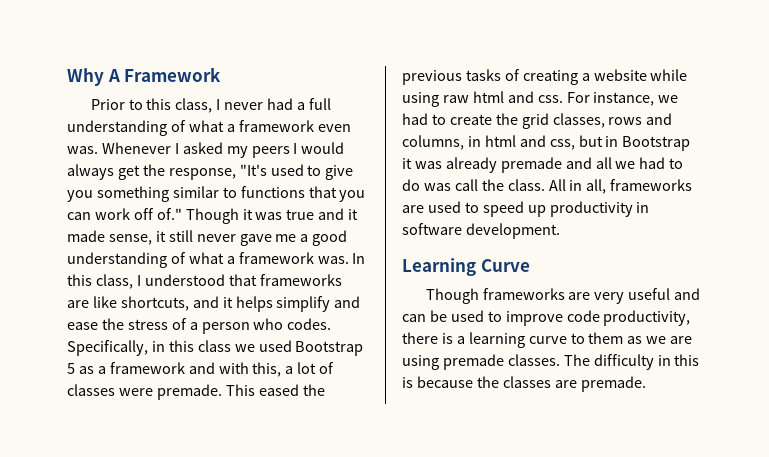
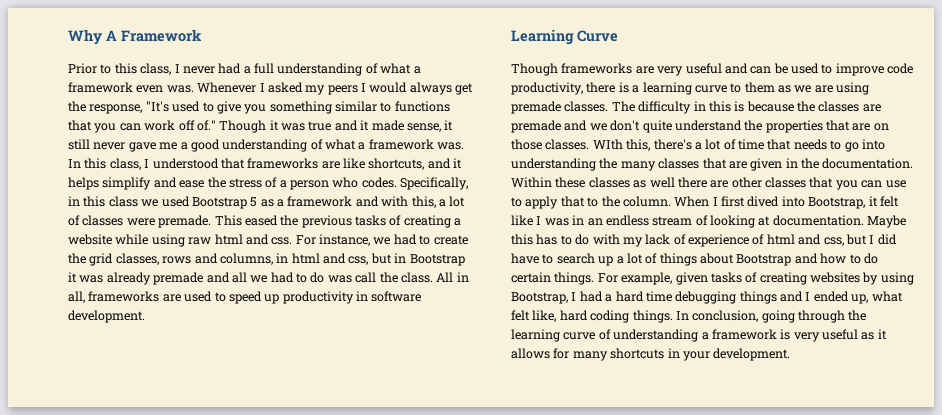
[580,376,646,392] premade. -> [511,120,889,133] [511,139,885,152] [511,158,914,171] [511,177,906,190] [511,196,899,209] [511,215,907,228] [511,234,897,247] [511,253,878,266] [511,272,914,285] [511,291,903,304] [511,310,867,323] [511,329,887,342] [511,348,791,361] premade and we don't quite understand the properties that are on those classes. WIth this, there's a lot of time that needs to go into understanding the many classes that are given in the documentation. Within these classes as well there are other classes that you can use to apply that to the column. When I first dived into Bootstrap, it felt like I was in an endless stream of looking at documentation. Maybe this has to do with my lack of experience of html and css, but I did have to search up a lot of things about Bootstrap and how to do certain things. For example, given tasks of creating websites by using Bootstrap, I had a hard time debugging things and I ended up, what felt like, hard coding things. In conclusion, going through the learning curve of understanding a framework is very useful as it allows for many shortcuts in your development.

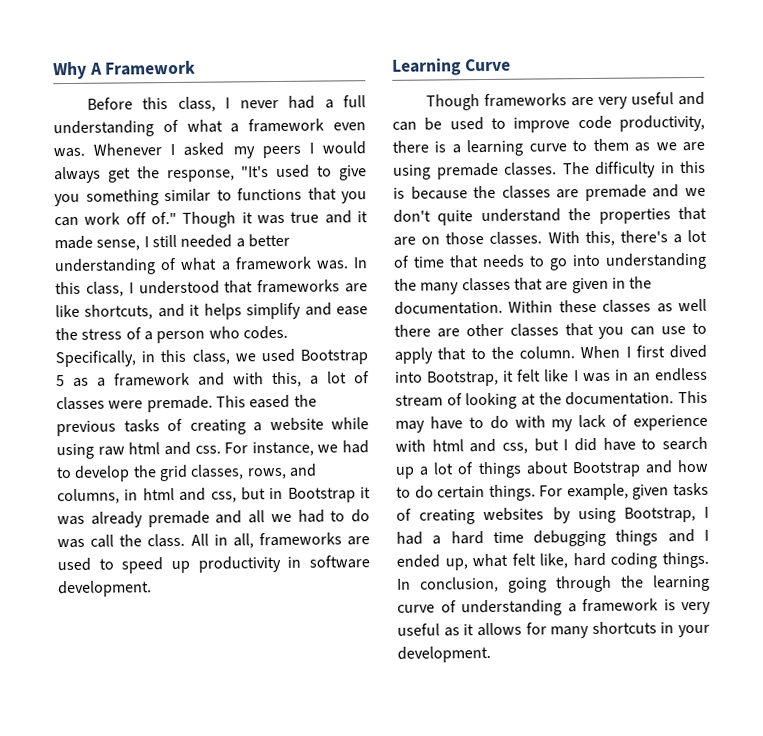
[68,63,112,74] Prior to -> [86,97,133,110] Before
[444,120,454,131] [68,139,220,152] it still never gave me a good -> [143,233,290,248] I still needed a better
[108,196,138,207] class -> [191,349,230,365] class,
[433,235,468,245] create -> [74,465,131,482] develop
[162,256,192,264] rows -> [246,467,287,480] rows,
[592,139,623,150] WIth -> [547,231,580,244] With
[772,215,907,228] [511,234,558,245] documentation. Maybe this has -> [538,390,708,406] [395,416,463,433] the documentation. This may have
[752,234,765,245] of -> [395,439,426,452] with

